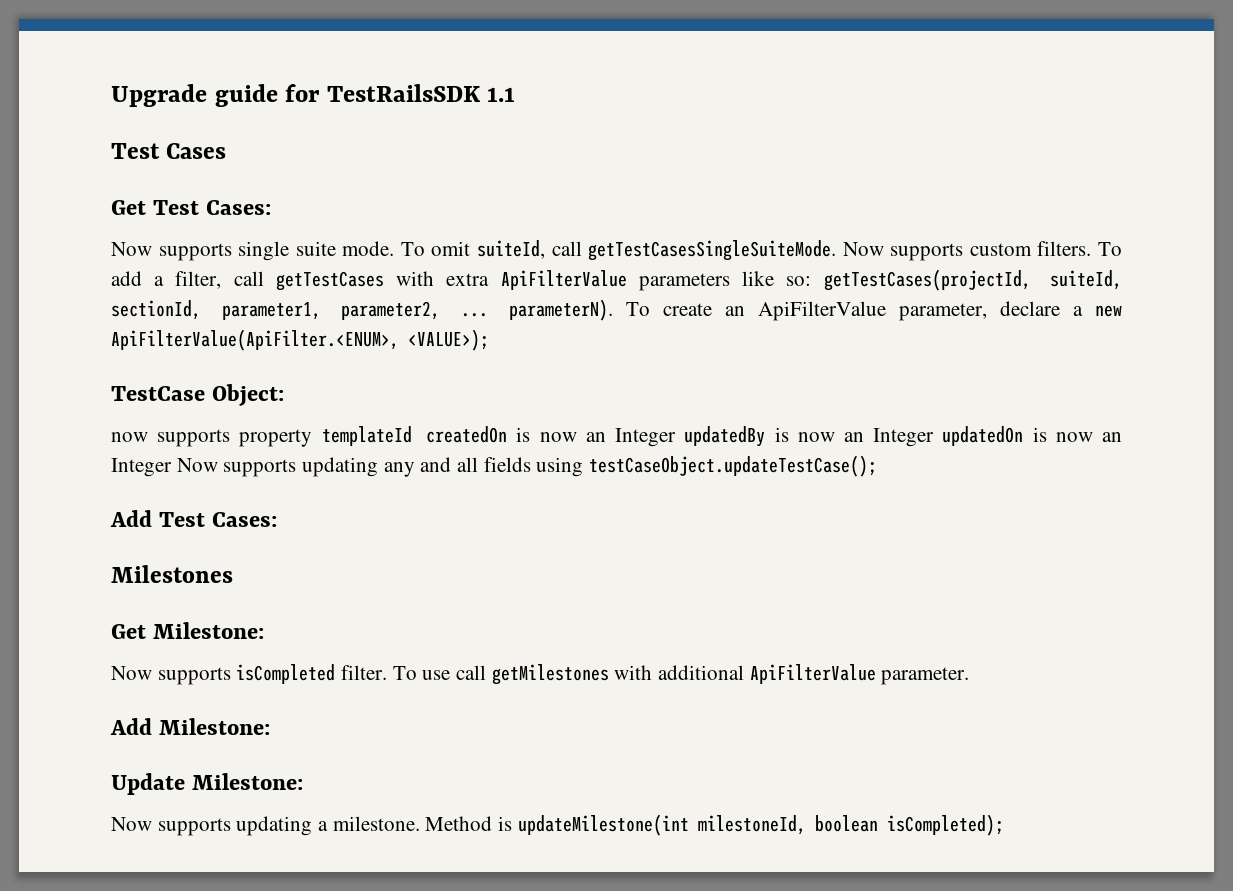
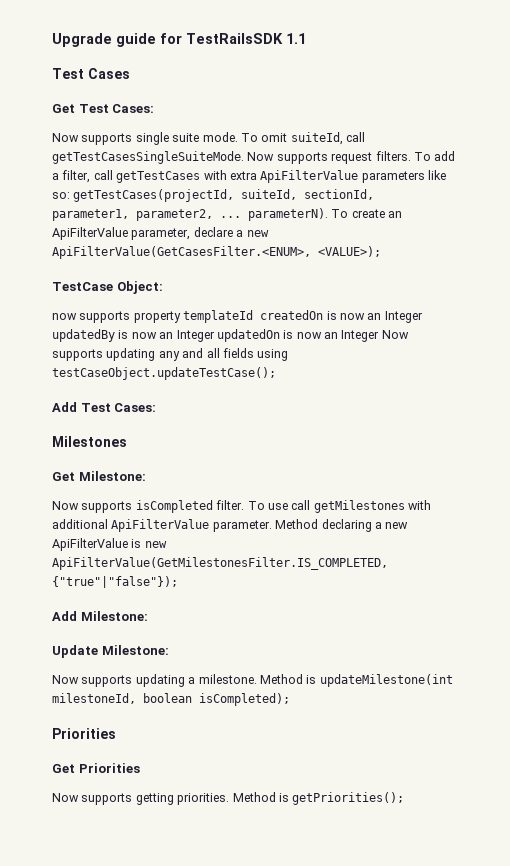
[969,243,1032,256] custom -> [331,152,373,164] request
[111,329,399,351] ApiFilterValue(ApiFilter.<ENUM>, -> [52,246,311,259] ApiFilterValue(GetCasesFilter.<ENUM>,
(970, 676) none -> [275,519,409,532] [52,538,167,551] [52,557,388,570] [52,576,178,588] Method declaring a new ApiFilterValue is new ApiFilterValue(GetMilestonesFilter.IS_COMPLETED, {"true"|"false"});
(1004, 825) none -> [52,728,116,739] [52,763,140,773] [52,792,405,805] // Priorities // Get Priorities // Now supports getting priorities. Method is getPriorities();

